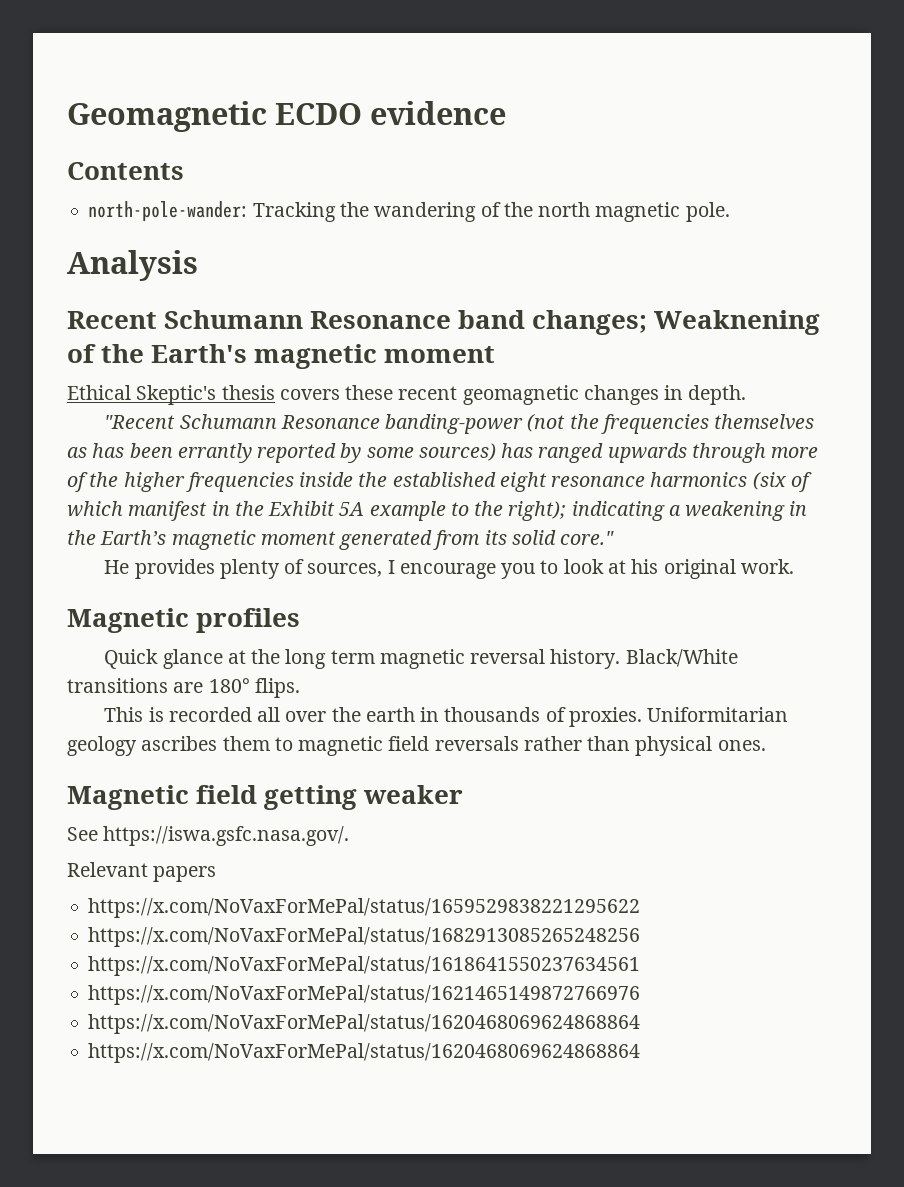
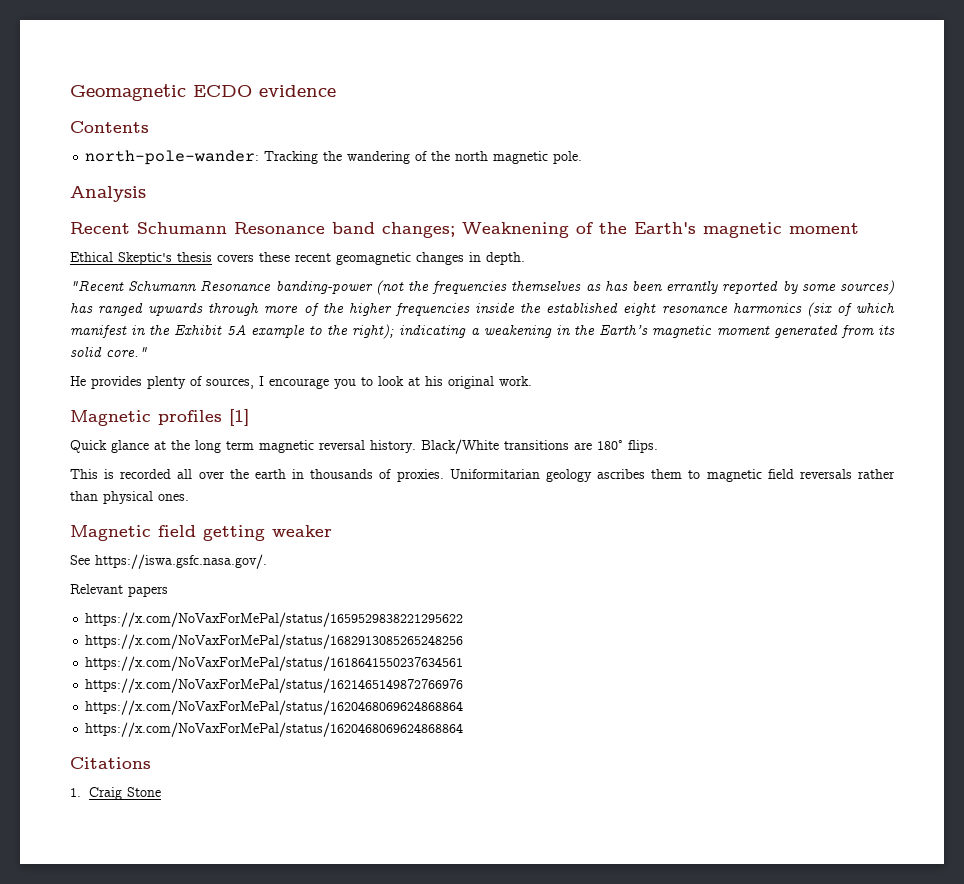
(301, 620) none -> [229,409,249,426] [1]
(641, 1053) none -> [70,757,151,769] [70,787,161,800] // Citations // 1. Craig Stone

